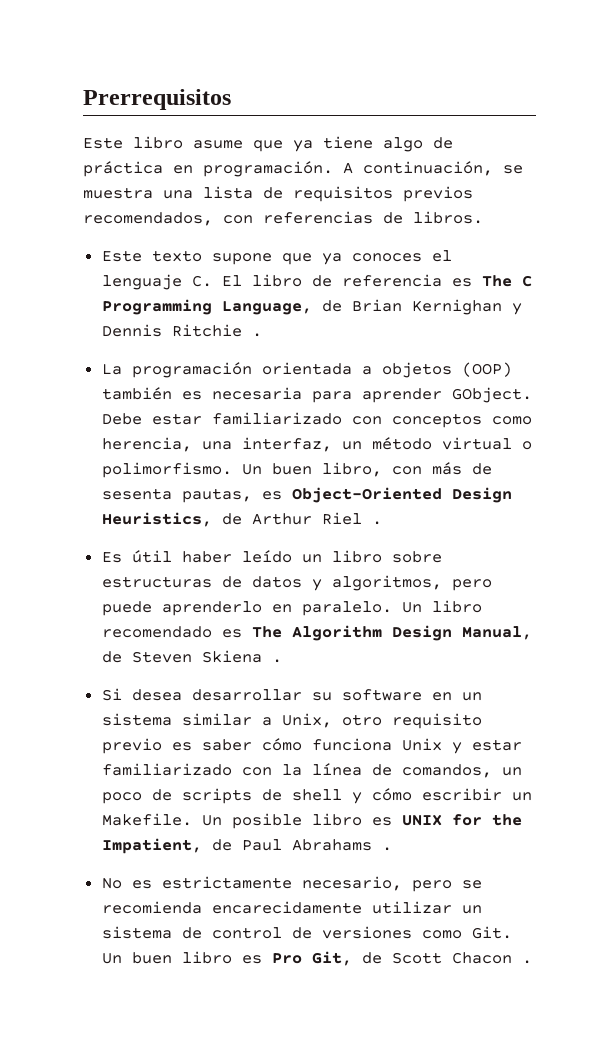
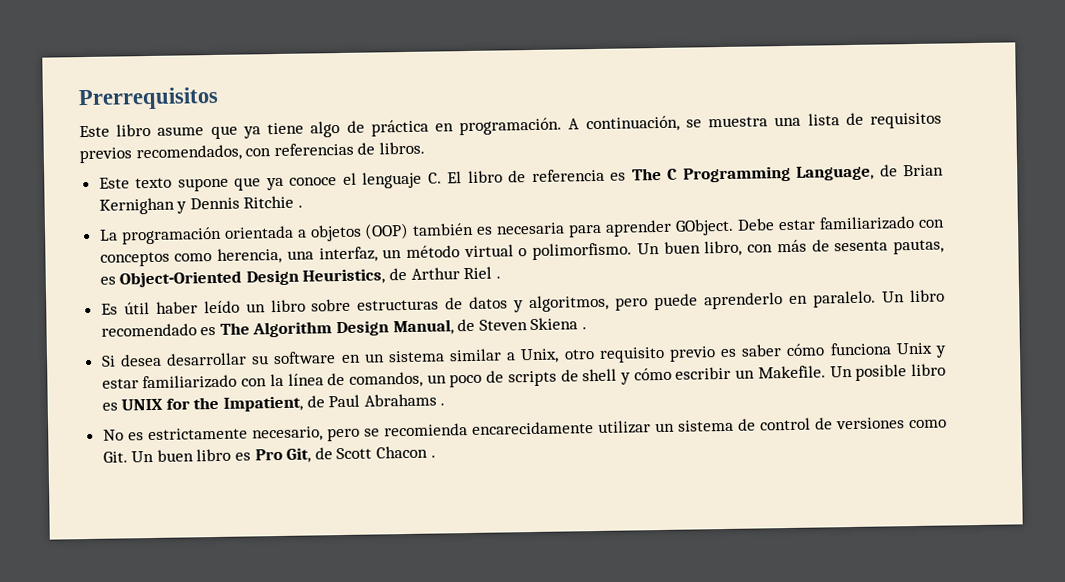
[351,253,422,262] conoces -> [289,177,338,186] conoce

